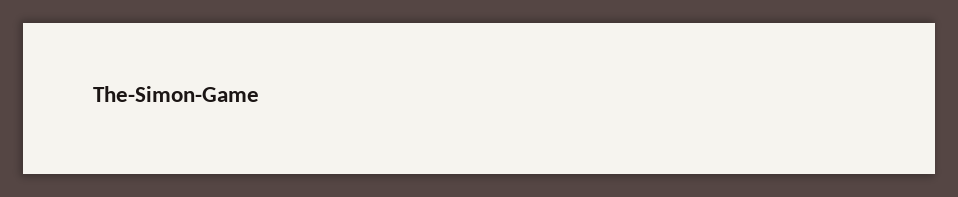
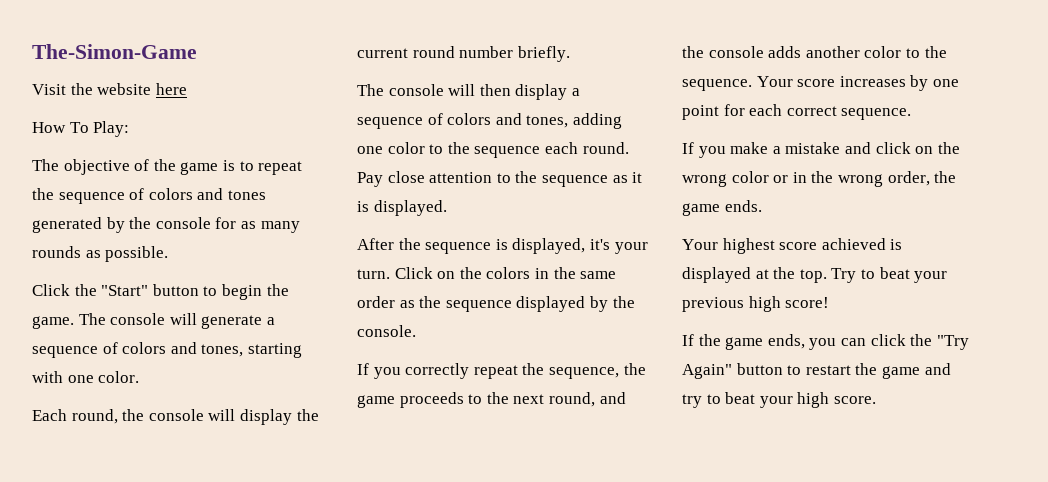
(259, 94) none -> [32,83,187,95] [32,121,130,137] [32,159,303,175] [32,188,266,204] [32,217,300,233] [32,246,169,262] [32,284,289,300] [32,313,275,329] [32,342,302,358] [32,371,140,383] [32,409,319,425] [357,46,570,62] [357,84,580,100] [357,113,622,129] [357,142,629,158] [357,171,643,187] [357,200,447,216] [357,238,648,254] [357,267,617,279] [357,296,635,312] [357,325,416,337] [357,363,646,379] [357,392,626,408] [682,46,947,58] [682,75,959,91] [682,104,912,120] [682,142,960,158] [682,171,957,187] [682,200,762,216] [682,238,903,254] [682,267,948,283] [682,296,830,312] [682,334,969,350] [682,363,951,379] [682,392,876,408] // Visit the website here // How To Play: // The objective of the game is to repeat the sequence of colors and tones generated by the console for as many rounds as possible. // Click the "Start" button to begin the game. The console will generate a sequence of colors and tones, starting with one color. // Each round, the console will display the current round number briefly. // The console will then display a sequence of colors and tones, adding one color to the sequence each round. Pay close attention to the sequence as it is displayed. // After the sequence is displayed, it's your turn. Click on the colors in the same order as the sequence displayed by the console. // If you correctly repeat the sequence, the game proceeds to the next round, and the console adds another color to the sequence. Your score increases by one point for each correct sequence. // If you make a mistake and click on the wrong color or in the wrong order, the game ends. // Your highest score achieved is displayed at the top. Try to beat your previous high score! // If the game ends, you can click the "Try Again" button to restart the game and try to beat your high score.

